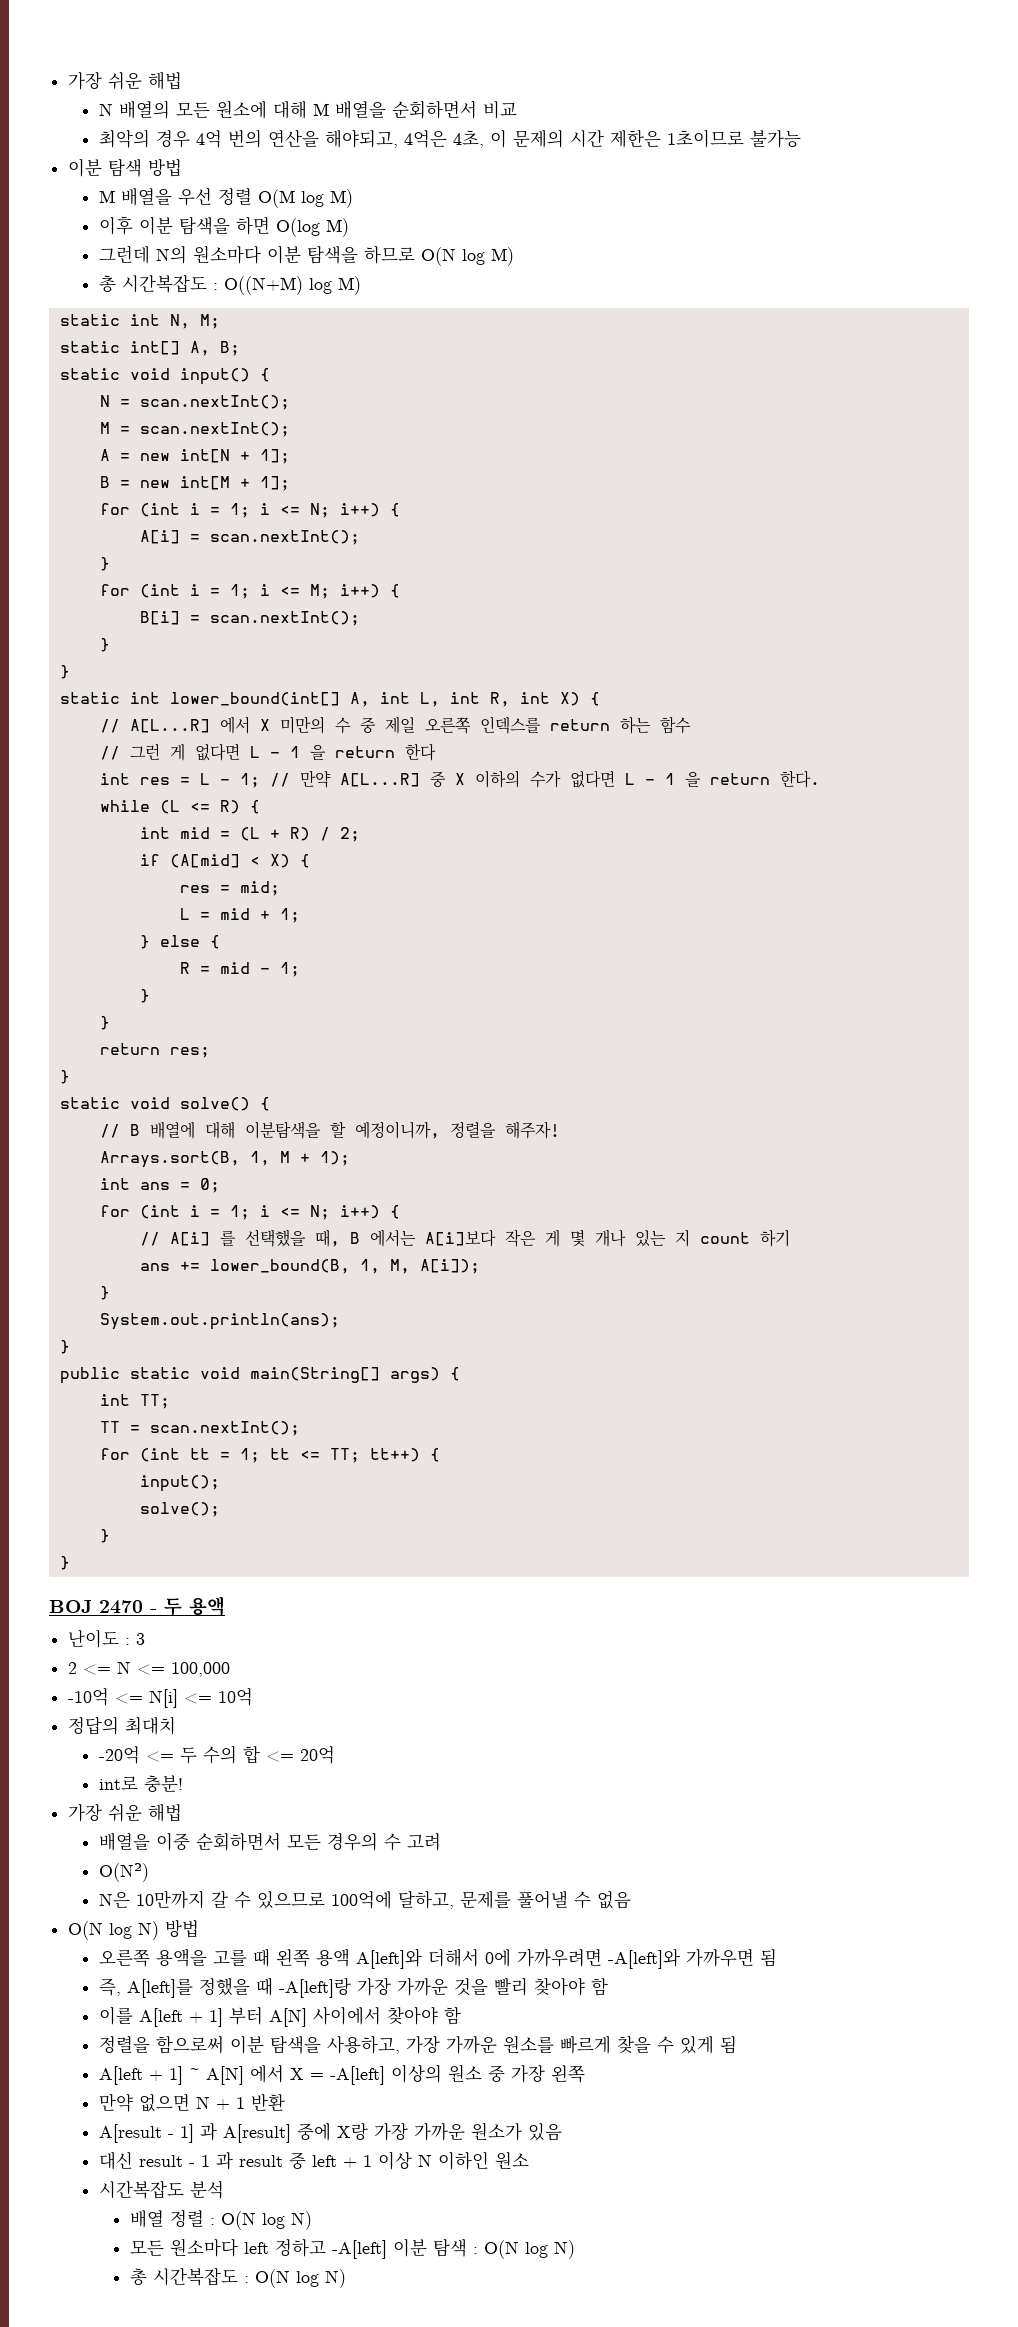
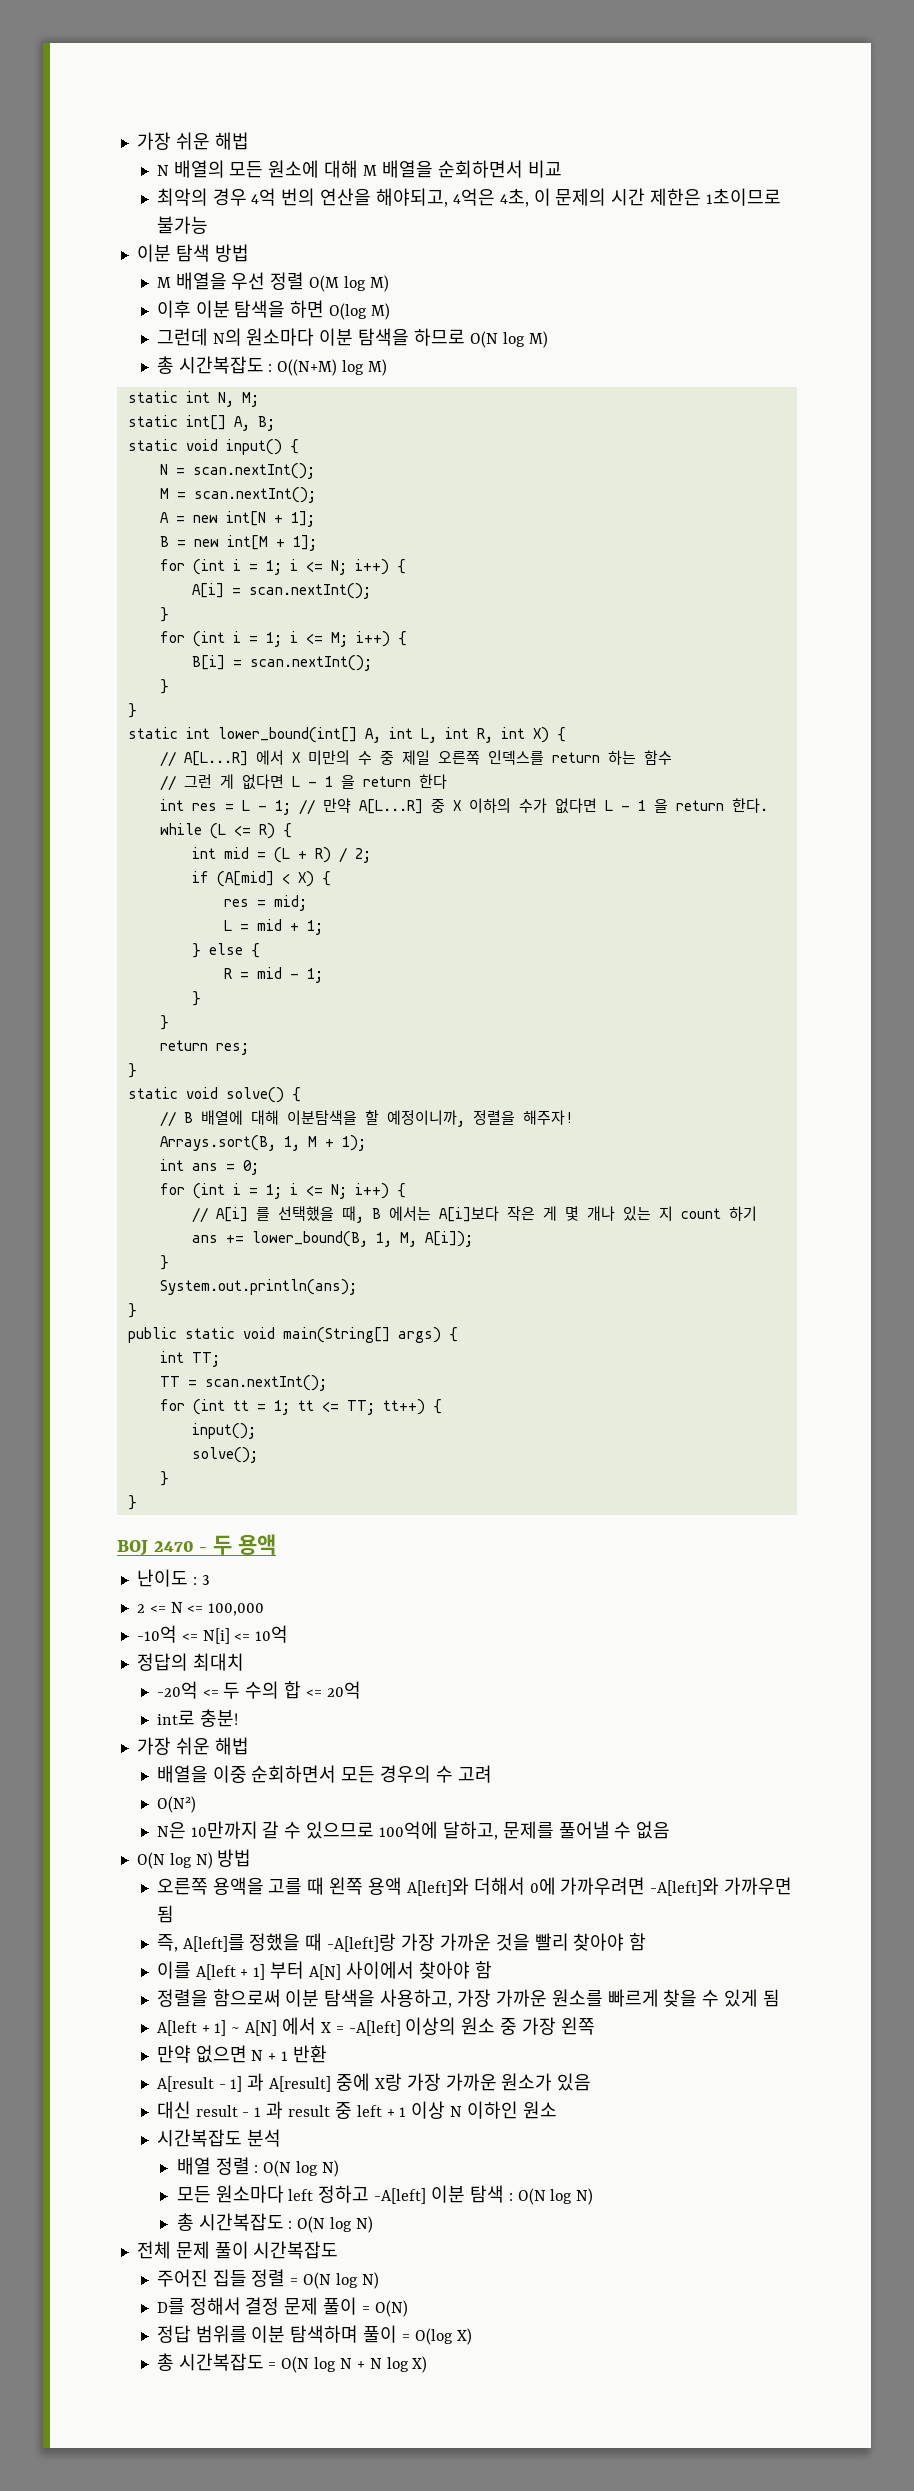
(346, 2278) none -> [136,2241,339,2259] [156,2269,379,2289] [156,2297,408,2317] [156,2325,472,2345] [156,2353,428,2373] // 전체 문제 풀이 시간복잡도 // 주어진 집들 정렬 = O(N log N) // D를 정해서 결정 문제 풀이 = O(N) // 정답 범위를 이분 탐색하며 풀이 = O(log X) // 총 시간복잡도 = O(N log N + N log X)

